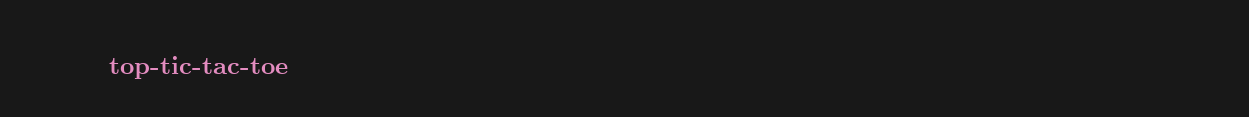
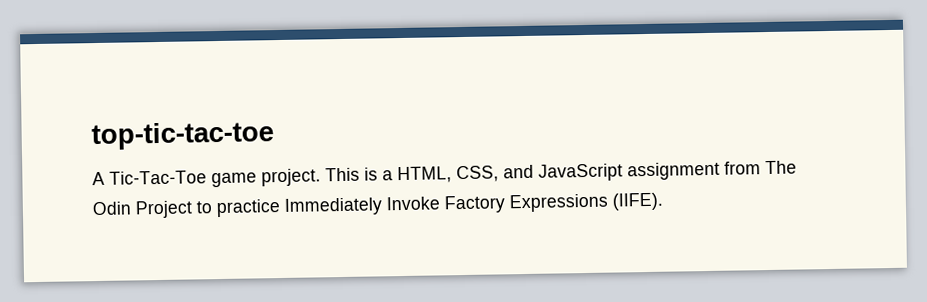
(288, 67) none -> [92,160,797,188] [92,192,663,219] // A Tic-Tac-Toe game project. This is a HTML, CSS, and JavaScript assignment from The Odin Project to practice Immediately Invoke Factory Expressions (IIFE).

